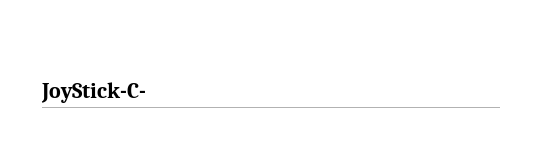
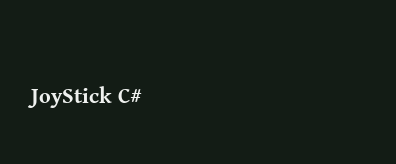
[41,82,146,103] JoyStick-C- -> [27,86,142,108] JoyStick C#

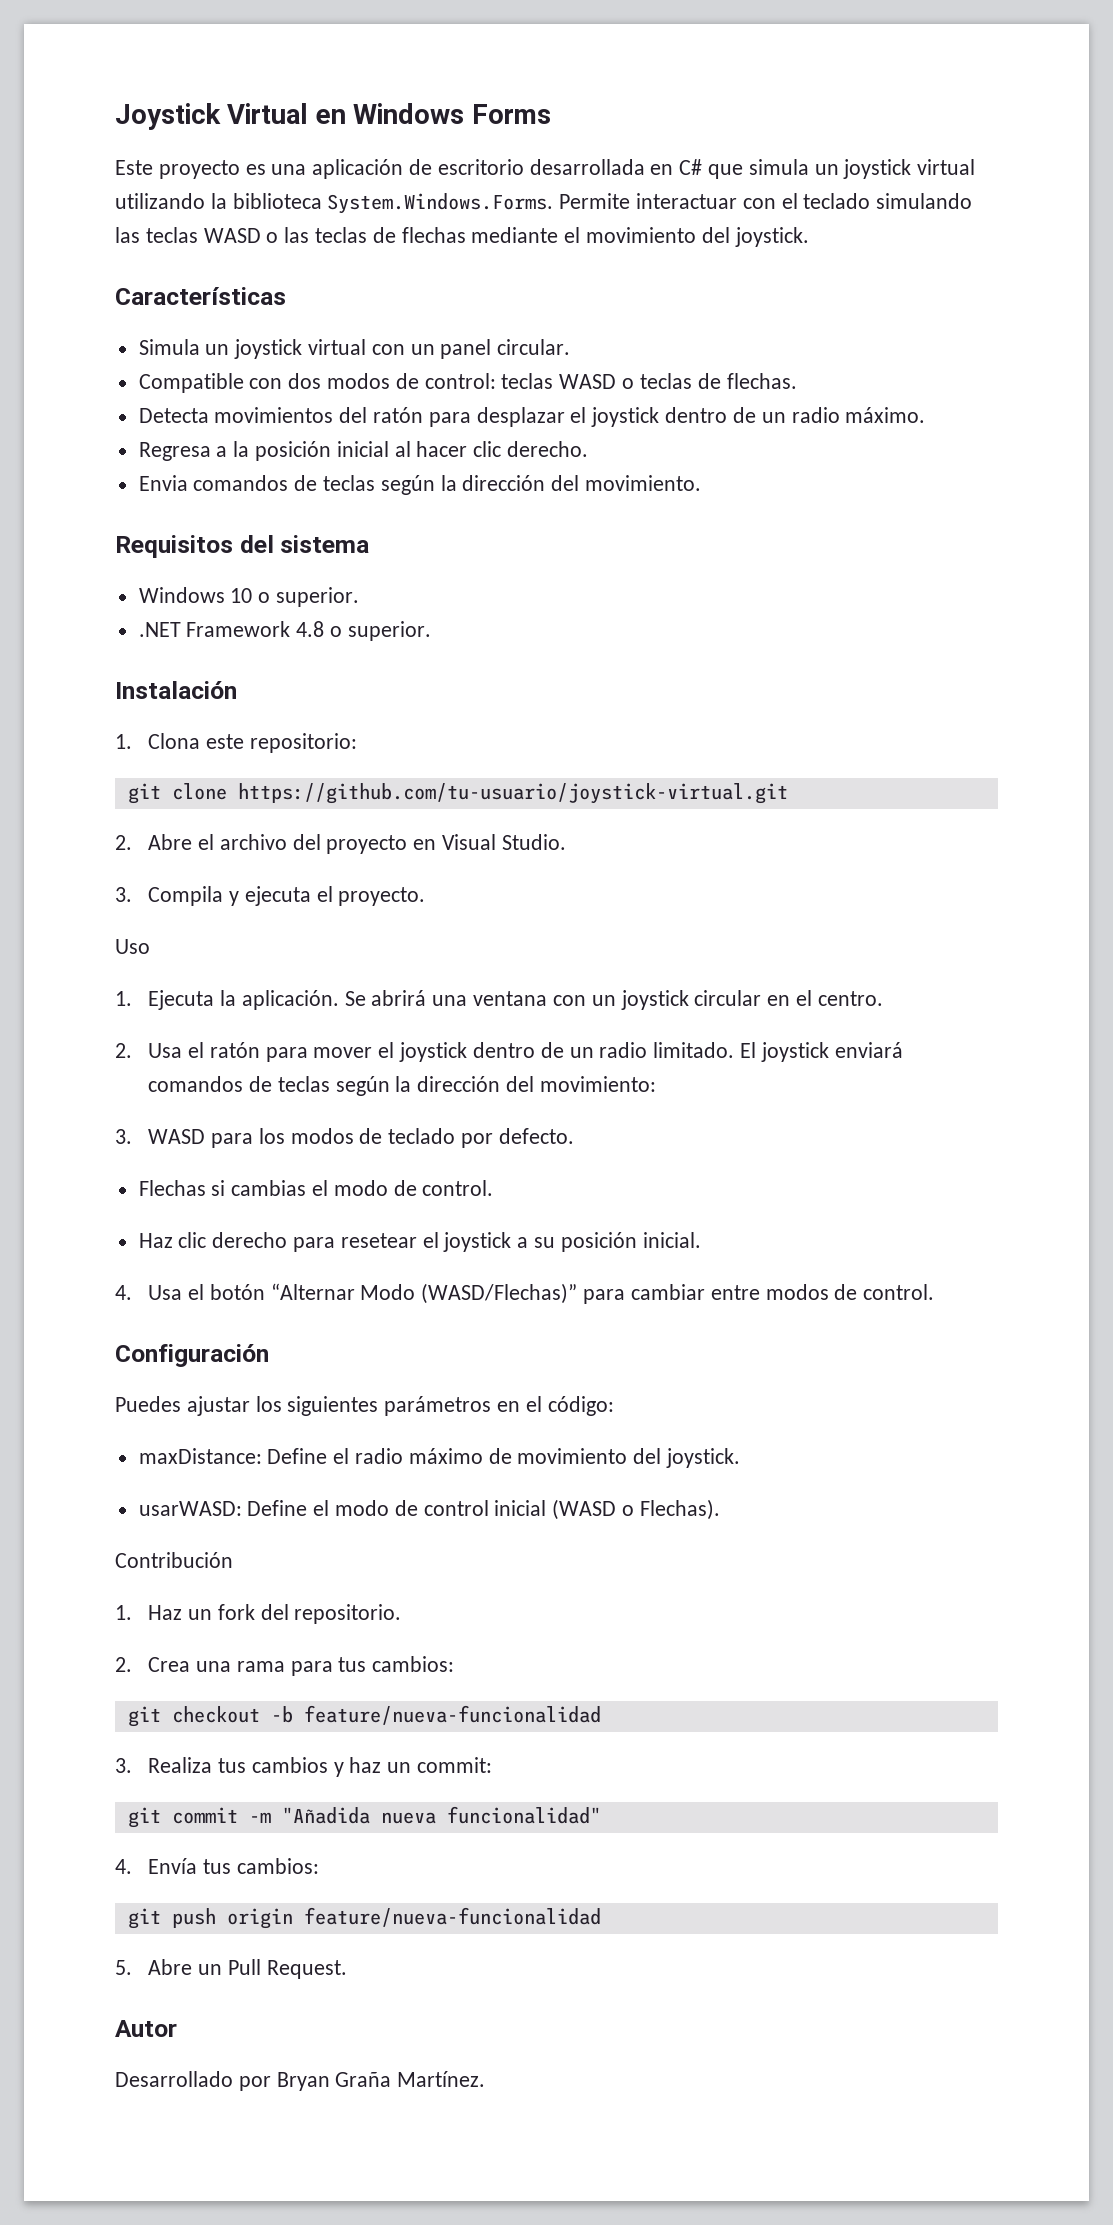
[27,86,142,108] JoyStick C# -> [115,103,551,130] [115,159,976,179] [115,193,973,214] [115,227,809,247] [115,287,286,305] [138,339,571,359] [138,373,797,393] [138,407,926,427] [138,441,589,461] [138,475,702,495] [115,535,370,558] [138,587,360,607] [138,621,431,641] [115,681,237,699] [115,733,357,753] [127,783,788,804] [115,834,566,854] [115,886,426,906] [115,939,150,954] [115,990,883,1010] [115,1042,903,1062] [148,1076,656,1096] [115,1128,574,1148] [138,1180,494,1196] [138,1232,701,1252] [115,1283,935,1304] [115,1344,269,1367] [115,1396,614,1416] [138,1448,741,1468] [138,1499,720,1520] [115,1552,233,1568] [115,1604,402,1624] [115,1656,455,1676] [127,1705,601,1727] [115,1757,493,1777] [127,1806,601,1828] [115,1858,319,1874] [127,1907,601,1929] [115,1959,347,1979] [115,2020,177,2037] [115,2071,486,2091] Joystick Virtual en Windows Forms // Este proyecto es una aplicación de escritorio desarrollada en C# que simula un joystick virtual utilizando la biblioteca System.Windows.Forms. Permite interactuar con el teclado simulando las teclas WASD o las teclas de flechas mediante el movimiento del joystick. // Características // Simula un joystick virtual con un panel circular. // Compatible con dos modos de control: teclas WASD o teclas de flechas. // Detecta movimientos del ratón para desplazar el joystick dentro de un radio máximo. // Regresa a la posición inicial al hacer clic derecho. // Envia comandos de teclas según la dirección del movimiento. // Requisitos del sistema // Windows 10 o superior. // .NET Framework 4.8 o superior. // Instalación // 1. Clona este repositorio: // git clone https://github.com/tu-usuario/joystick-virtual.git // 2. Abre el archivo del proyecto en Visual Studio. // 3. Compila y ejecuta el proyecto. // Uso // 1. Ejecuta la aplicación. Se abrirá una ventana con un joystick circular en el centro. // 2. Usa el ratón para mover el joystick dentro de un radio limitado. El joystick enviará comandos de teclas según la dirección del movimiento: // 3. WASD para los modos de teclado por defecto. // Flechas si cambias el modo de control. // Haz clic derecho para resetear el joystick a su posición inicial. // 4. Usa el botón “Alternar Modo (WASD/Flechas)” para cambiar entre modos de control. // Configuración // Puedes ajustar los siguientes parámetros en el código: // maxDistance: Define el radio máximo de movimiento del joystick. // usarWASD: Define el modo de control inicial (WASD o Flechas). // Contribución // 1. Haz un fork del repositorio. // 2. Crea una rama para tus cambios: // git checkout -b feature/nueva-funcionalidad // 3. Realiza tus cambios y haz un commit: // git commit -m "Añadida nueva funcionalidad" // 4. Envía tus cambios: // git push origin feature/nueva-funcionalidad // 5. Abre un Pull Request. // Autor // Desarrollado por Bryan Graña Martínez.

